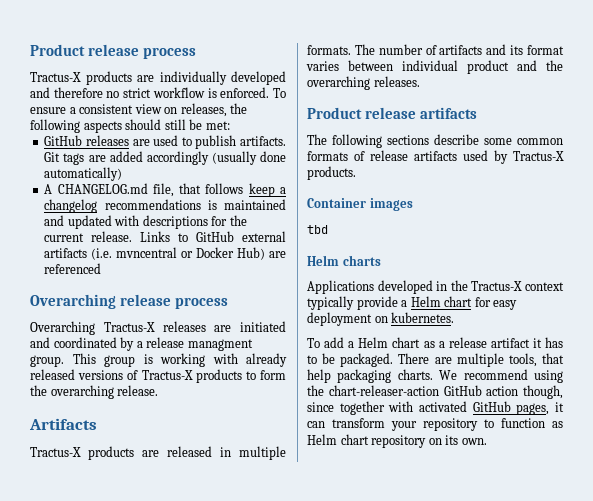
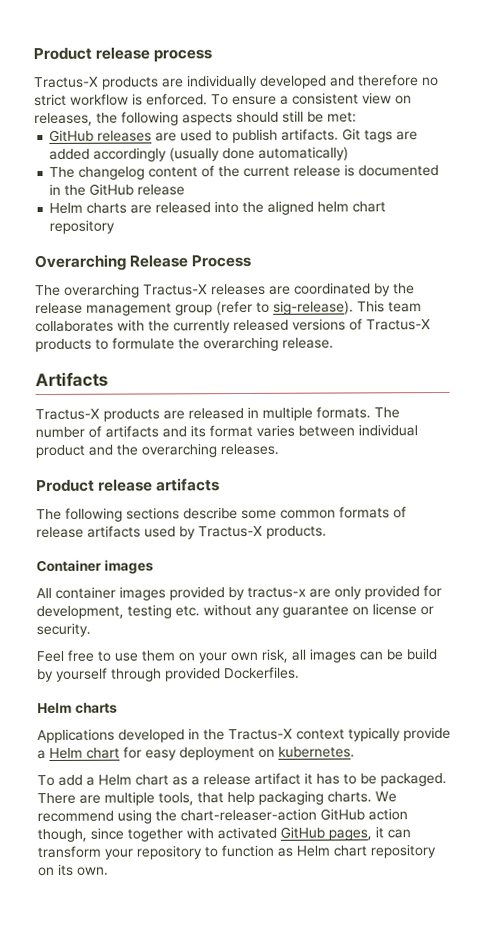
[44,183,286,197] [44,199,286,213] [44,215,247,229] [44,231,286,242] [44,247,286,260] [44,263,102,274] [30,294,228,309] [30,321,286,335] [30,337,253,351] [30,353,287,367] A CHANGELOG.md file, that follows keep a changelog recommendations is maintained and updated with descriptions for the current release. Links to GitHub external artifacts (i.e. mvncentral or Docker Hub) are referenced // Overarching release process // Overarching Tractus-X releases are initiated and coordinated by a release managment group. This group is working with already -> [49,164,440,180] [49,183,186,196] [49,200,387,215] [49,219,116,234] [34,254,252,272] [35,282,415,298] [35,300,422,316] [35,319,231,334] The changelog content of the current release is documented in the GitHub release // Helm charts are released into the aligned helm chart repository // Overarching Release Process // The overarching Tractus-X releases are coordinated by the release management group (refer to sig-release). This team collaborates with the currently
[260,370,286,380] form -> [112,337,175,350] formulate
[307,225,328,234] tbd -> [36,584,442,601] [36,603,434,620] [36,622,91,638] [36,648,437,664] [37,666,300,683] All container images provided by tractus-x are only provided for development, testing etc. without any guarantee on license or security. // Feel free to use them on your own risk, all images can be build by yourself through provided Dockerfiles.

